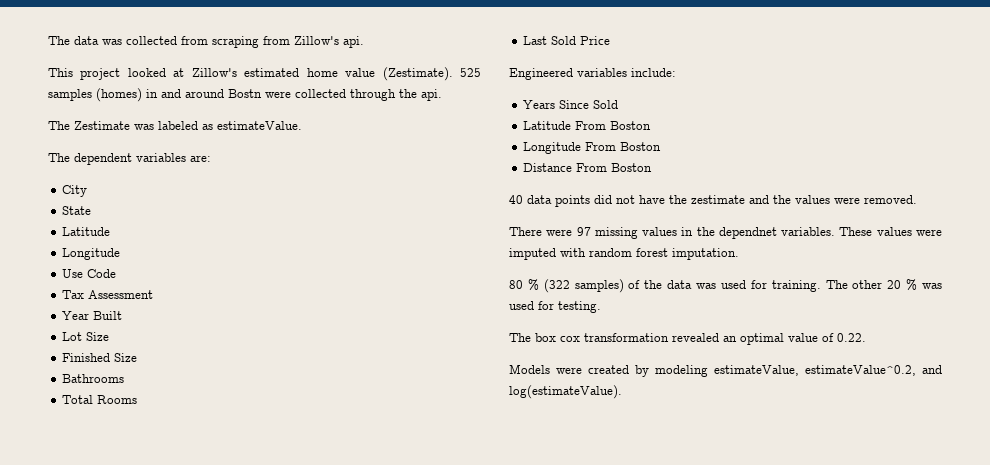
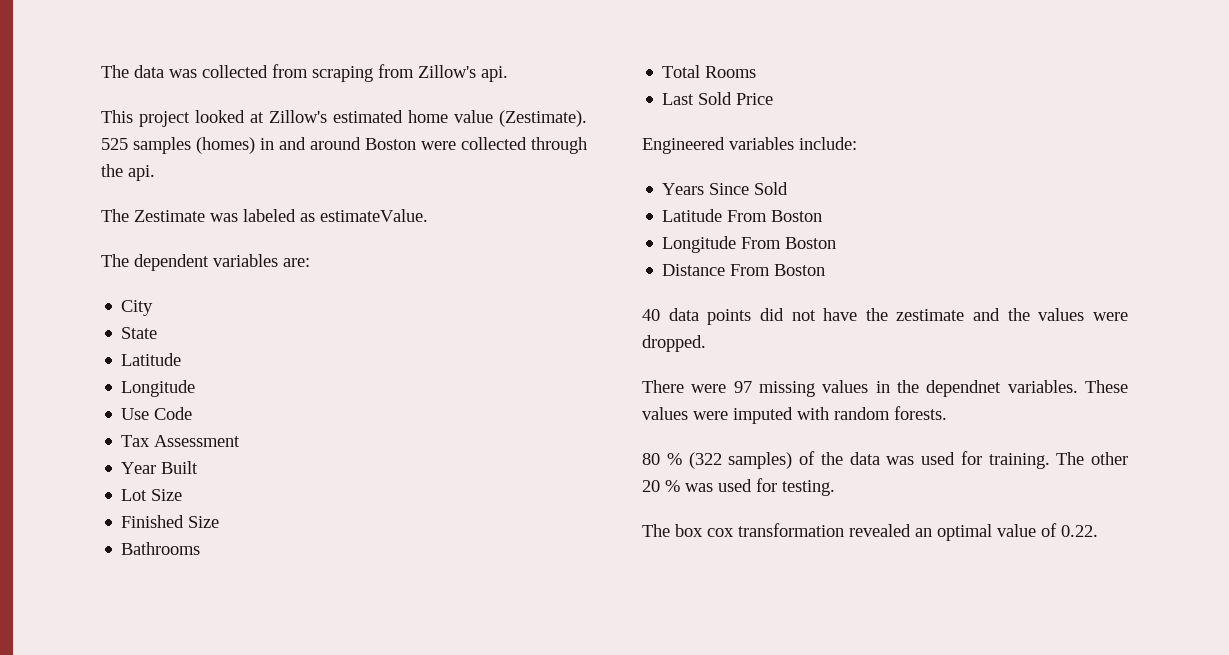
[228,89,262,98] Bostn -> [365,138,416,150] Boston
[864,195,917,204] removed. -> [642,335,706,352] dropped.
[636,248,739,260] forest imputation. -> [894,406,947,420] forests.
[509,364,942,377] [509,385,622,399] // Models were created by modeling estimateValue, estimateValue^0.2, and log(estimateValue). -> (1098, 531) none

